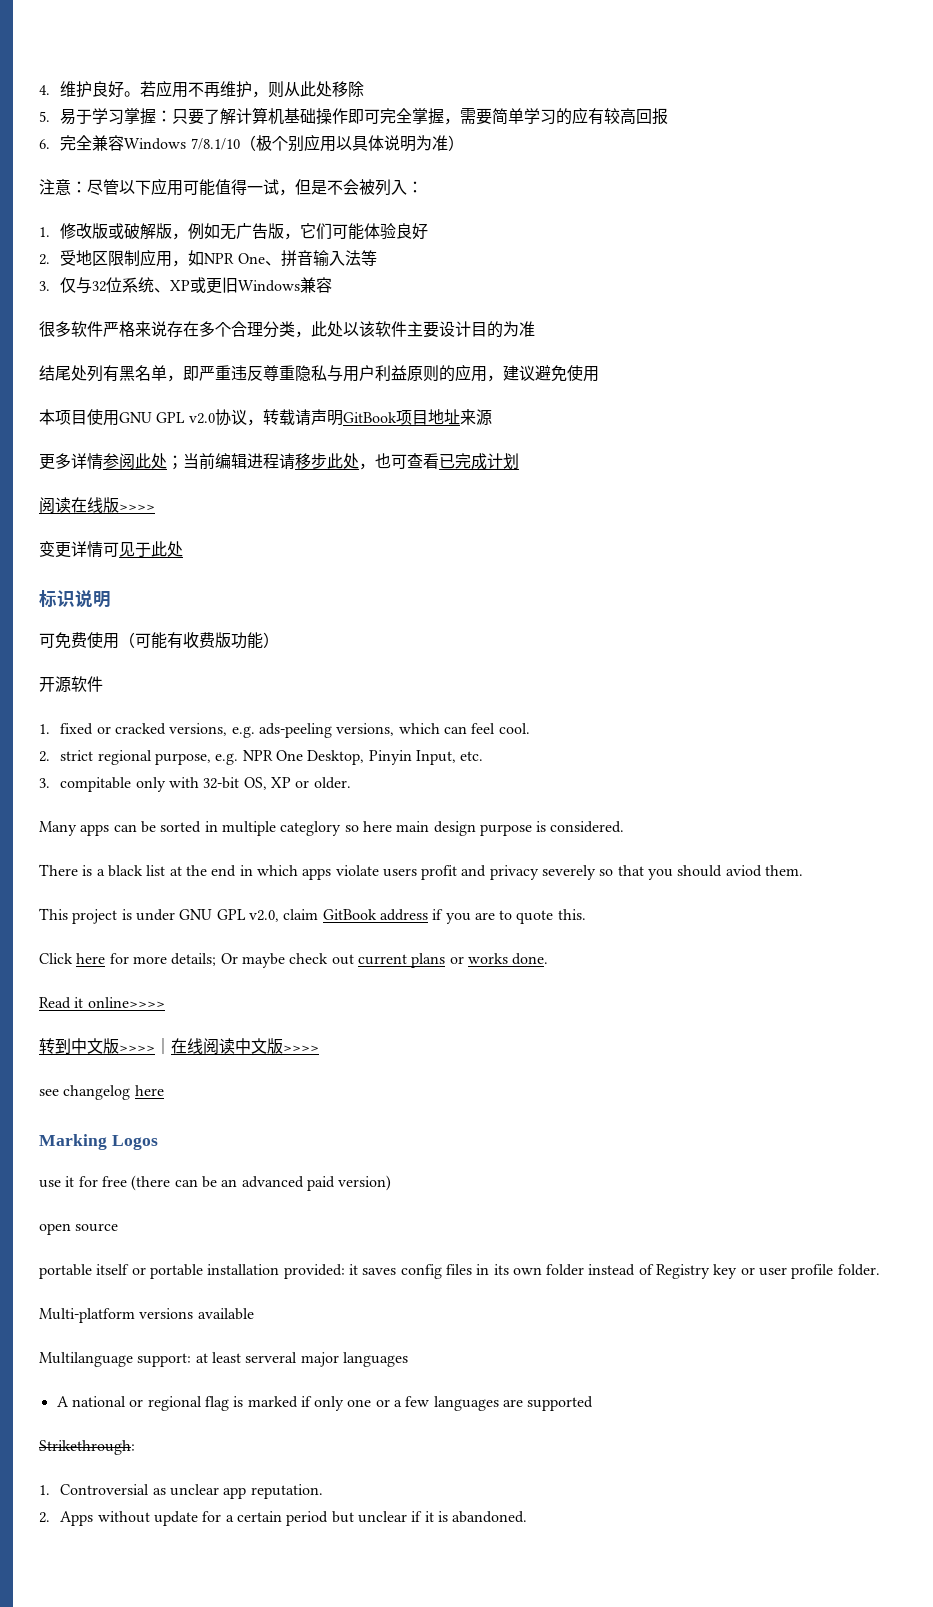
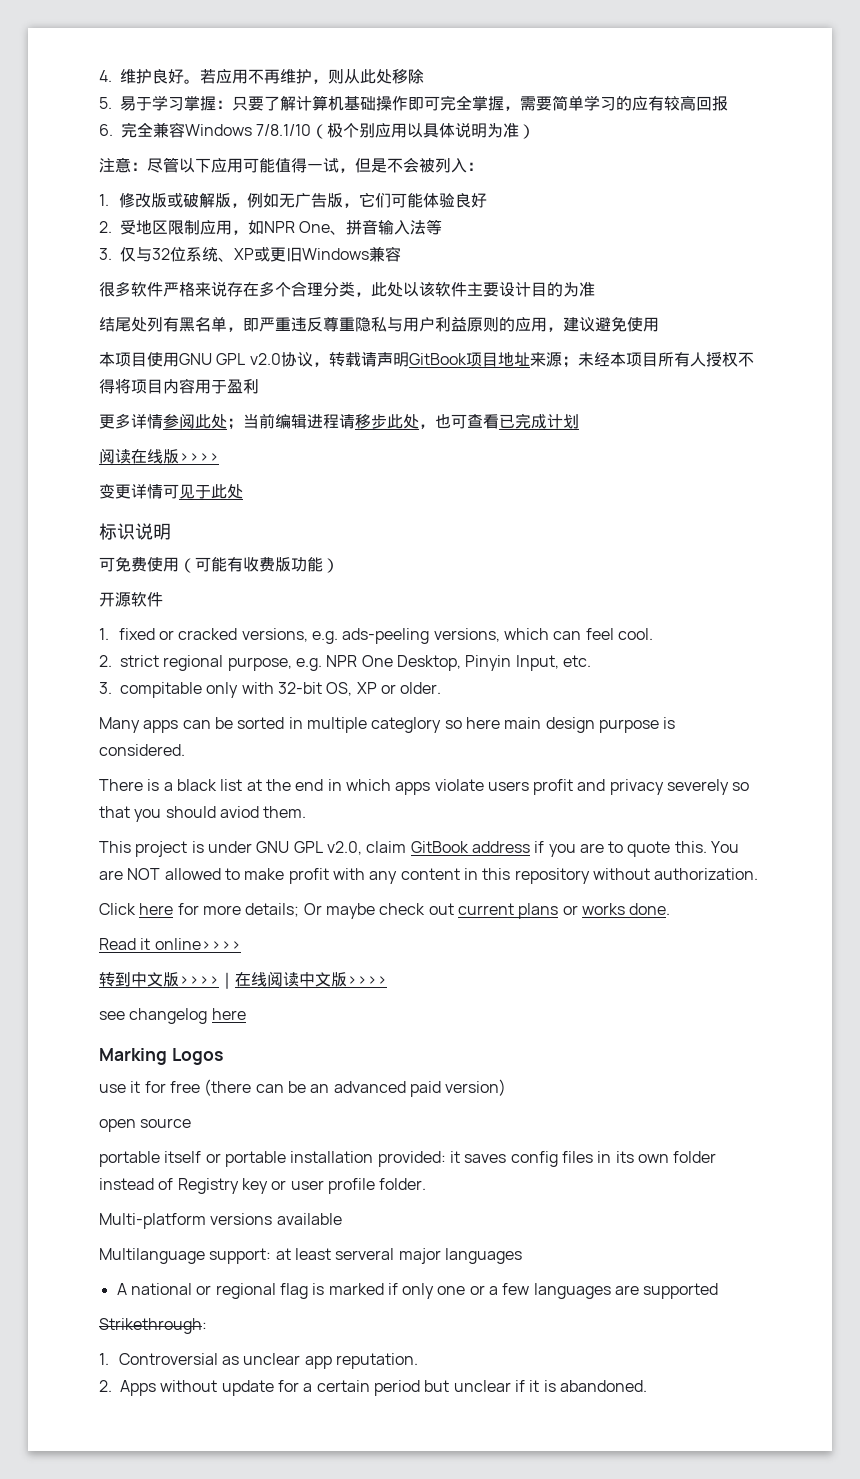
(492, 417) none -> [561,352,754,368] [99,378,259,394] ；未经本项目所有人授权不得将项目内容用于盈利
(586, 914) none -> [711,841,740,853] [99,868,759,884] You are NOT allowed to make profit with any content in this repository without authorization.

